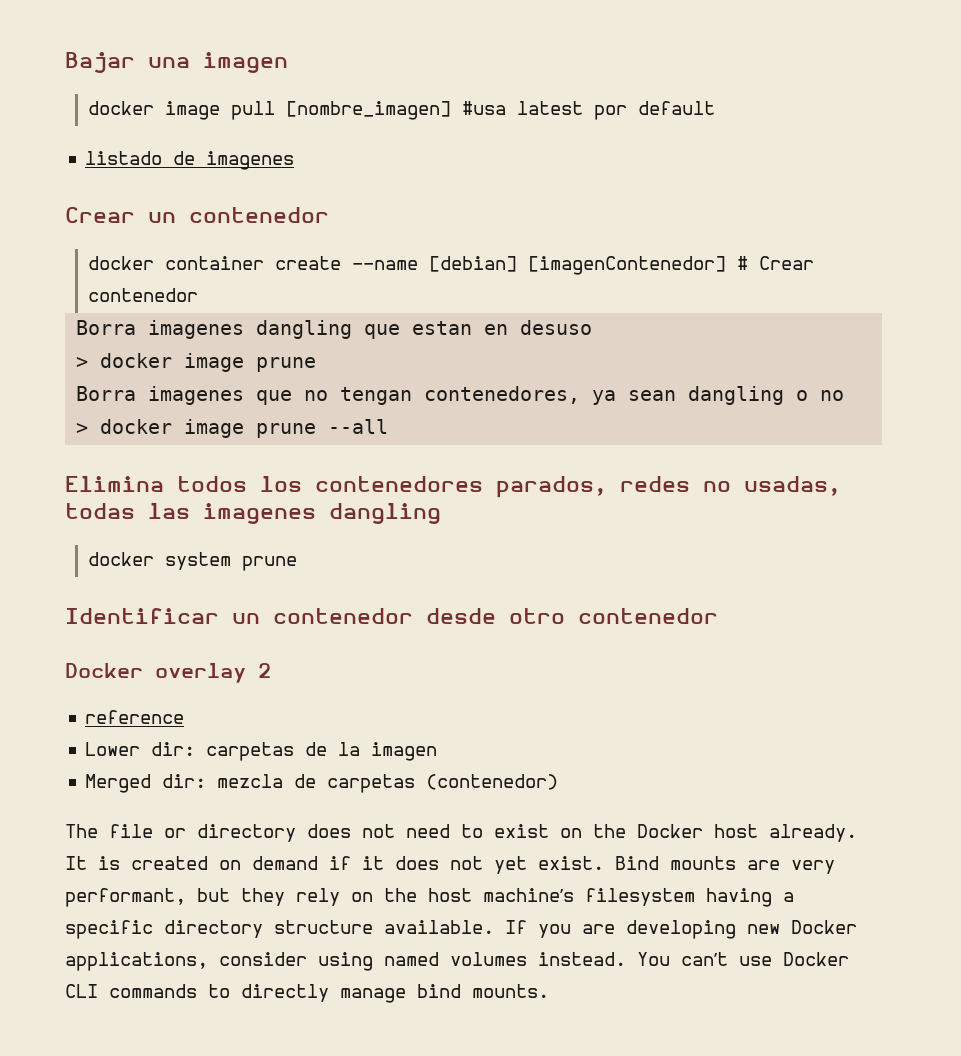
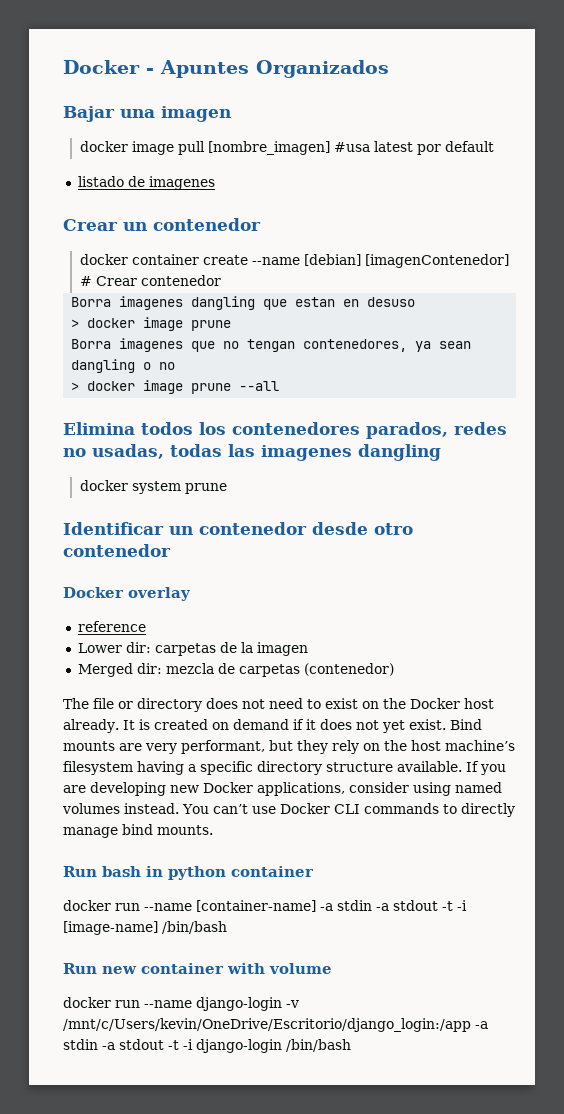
(65, 62) none -> [63,60,389,78] Docker - Apuntes Organizados //
[258,663,271,678] 2 -> (191, 594) none
(549, 991) none -> [63,866,314,880] [63,900,467,912] [63,921,227,935] [63,963,332,974] [63,997,299,1011] [63,1018,488,1032] [63,1039,351,1053] // Run bash in python container // docker run --name [container-name] -a stdin -a stdout -t -i [image-name] /bin/bash // Run new container with volume // docker run --name django-login -v /mnt/c/Users/kevin/OneDrive/Escritorio/django_login:/app -a stdin -a stdout -t -i django-login /bin/bash

